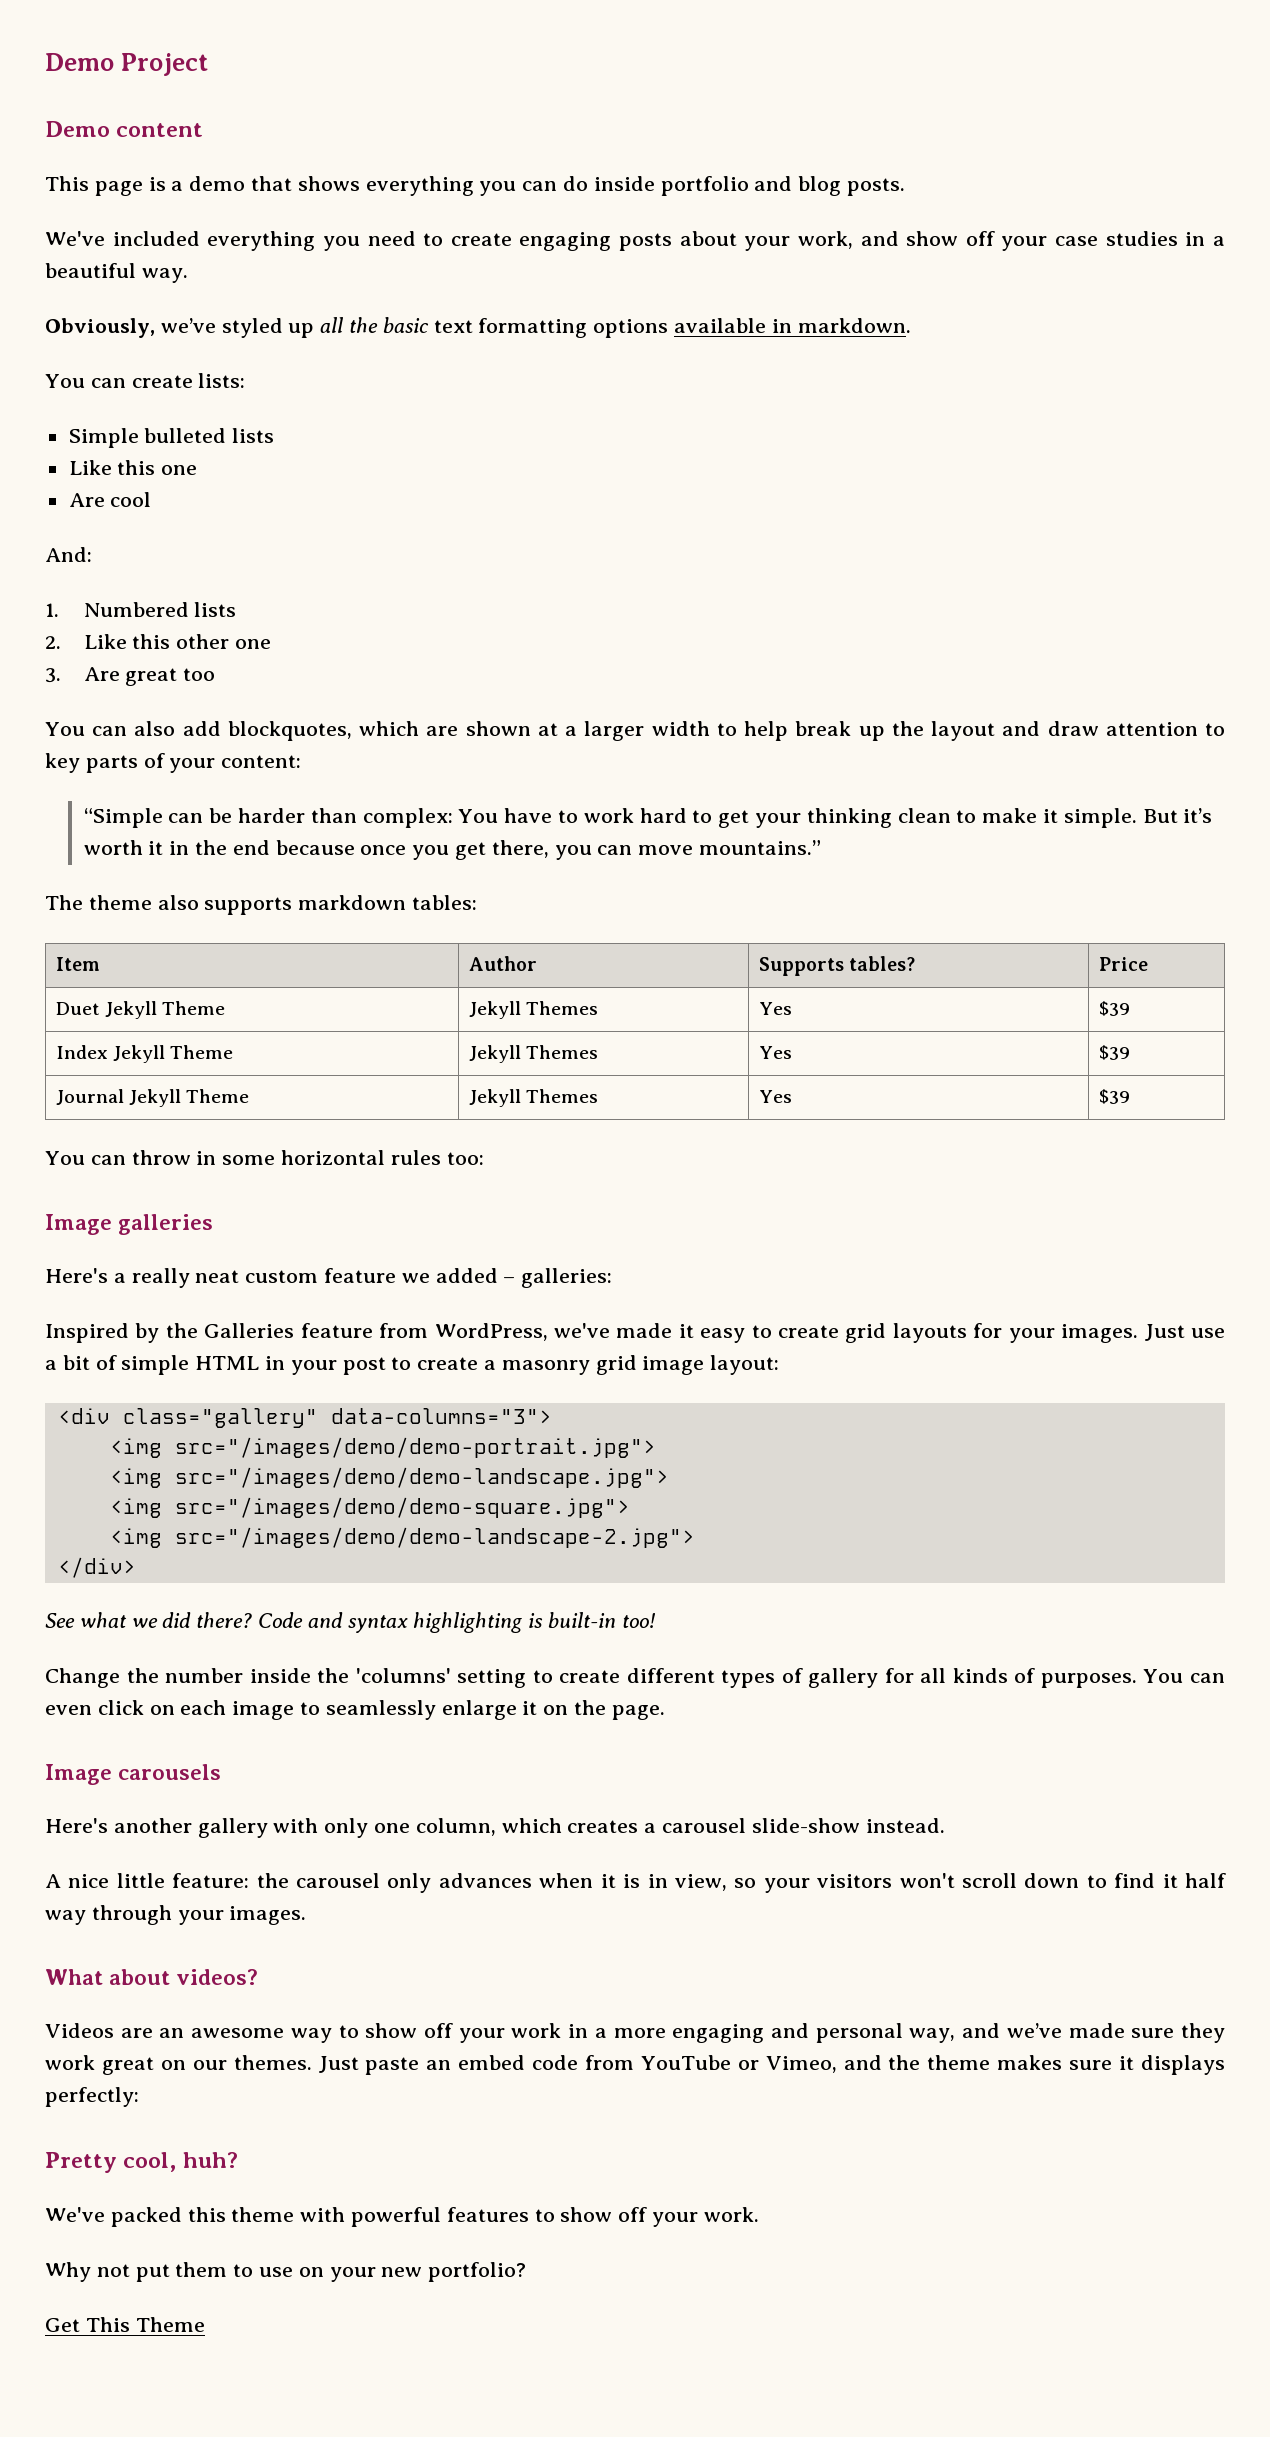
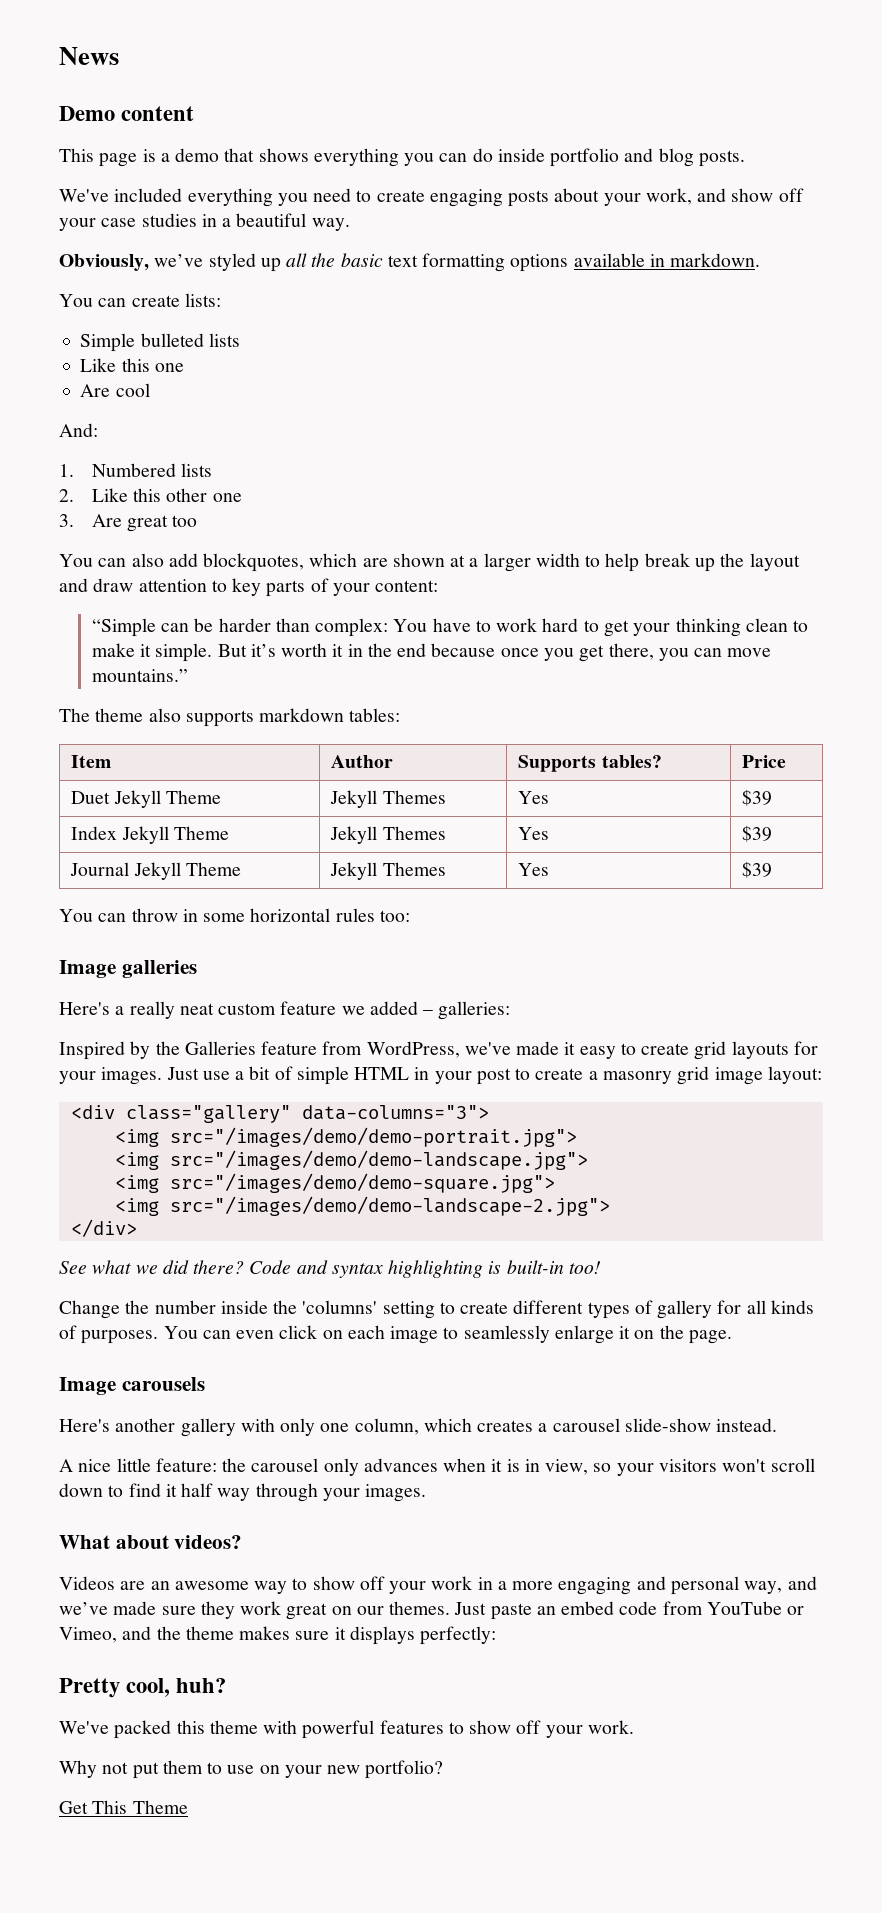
[45,53,209,76] Demo Project -> [59,47,119,65] News

